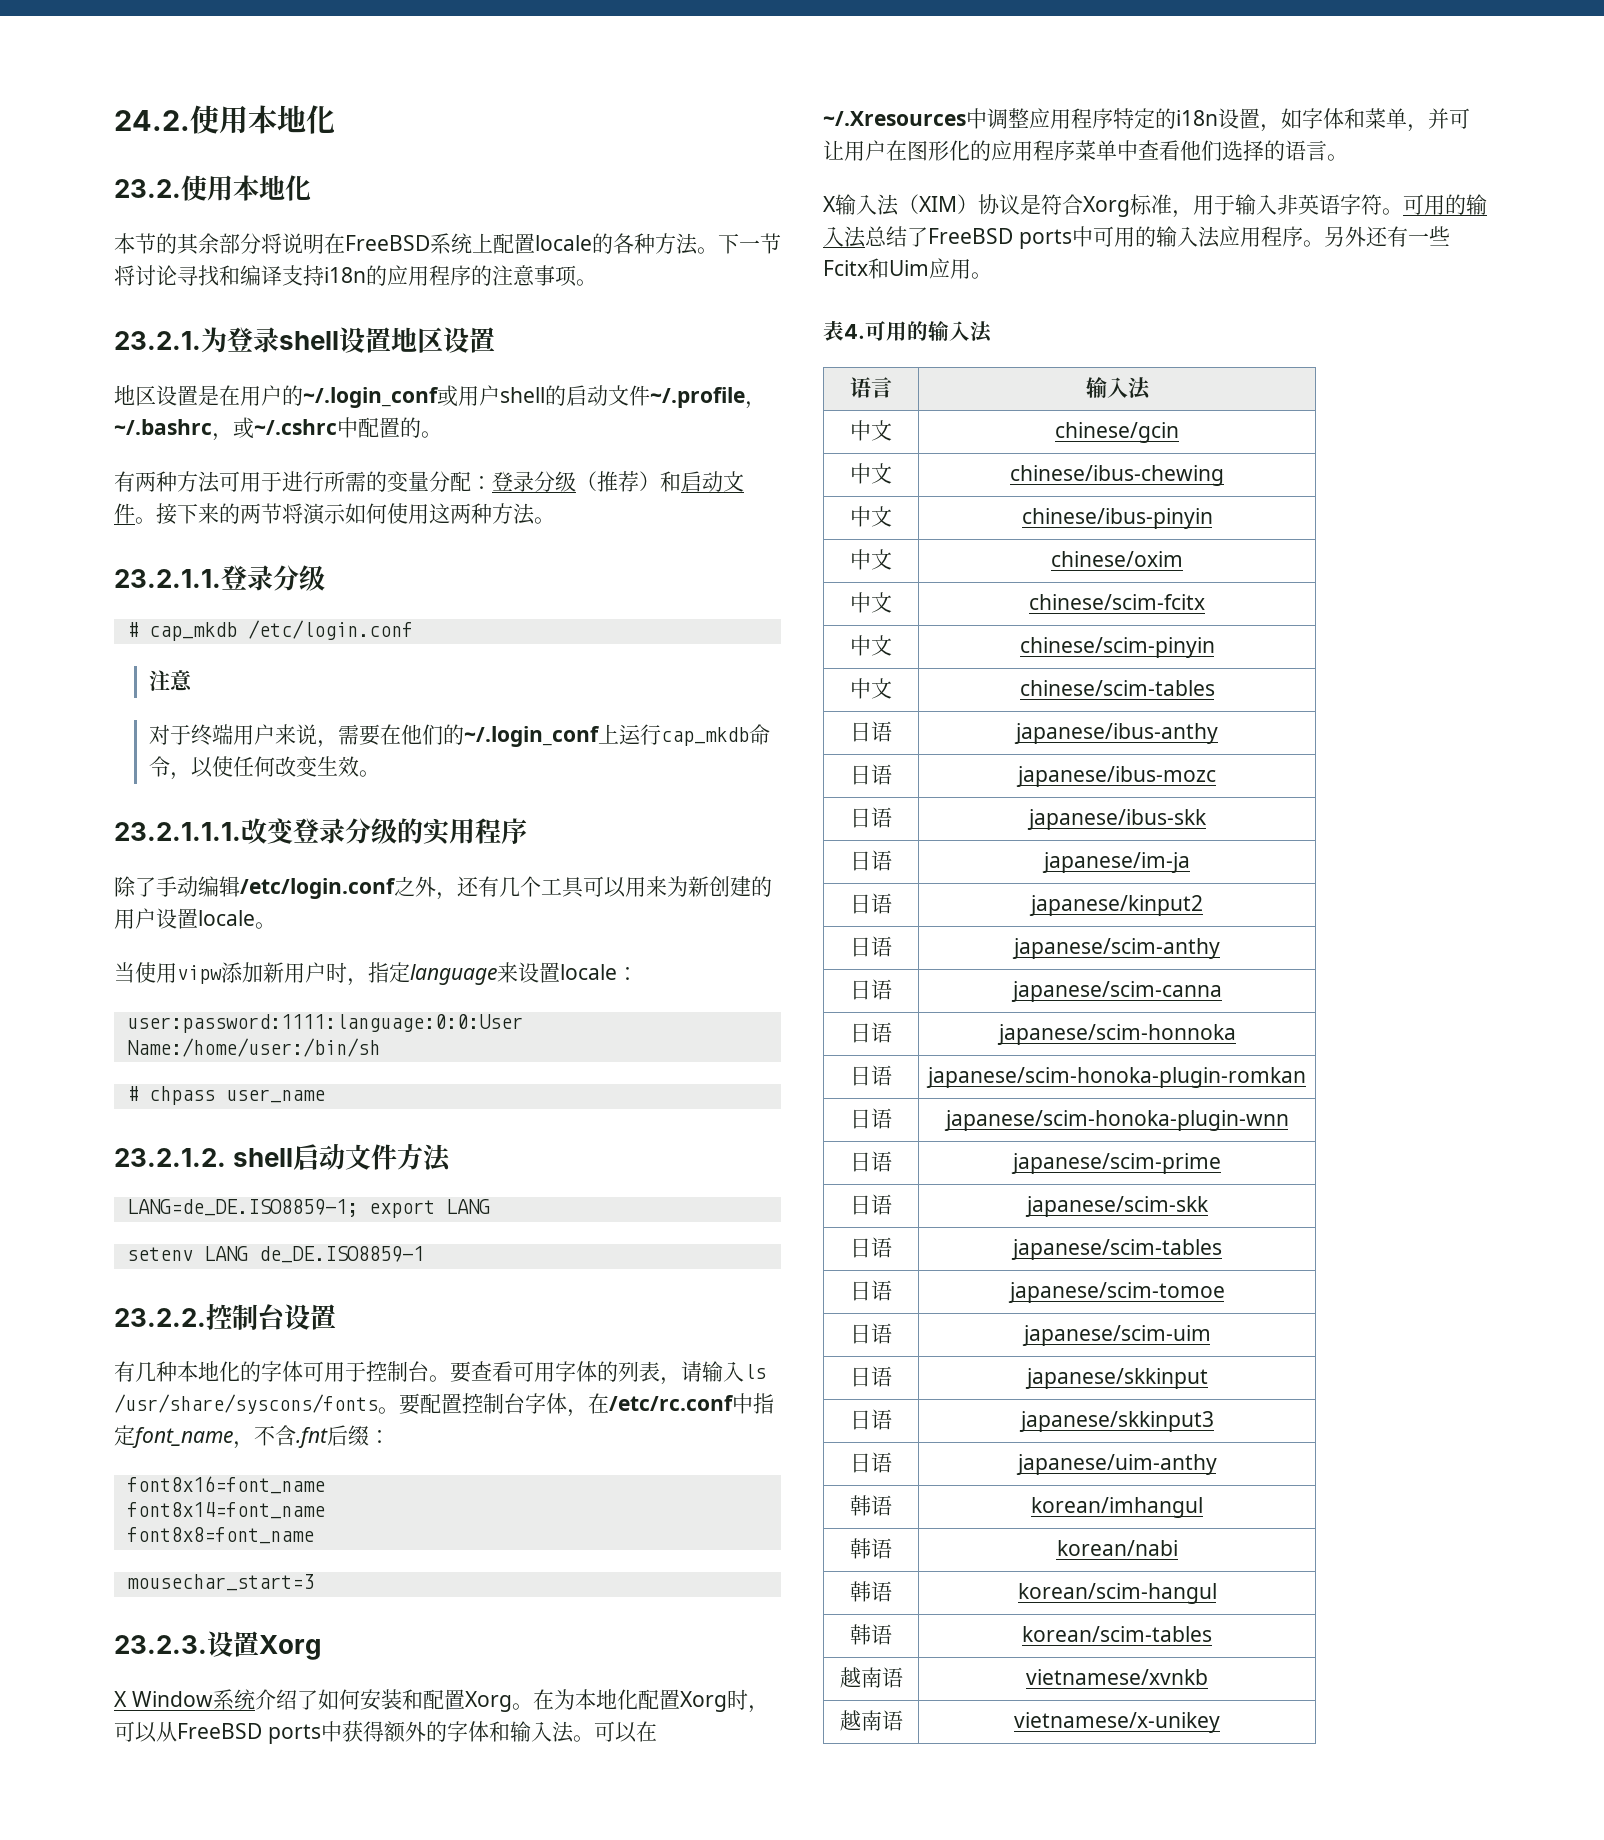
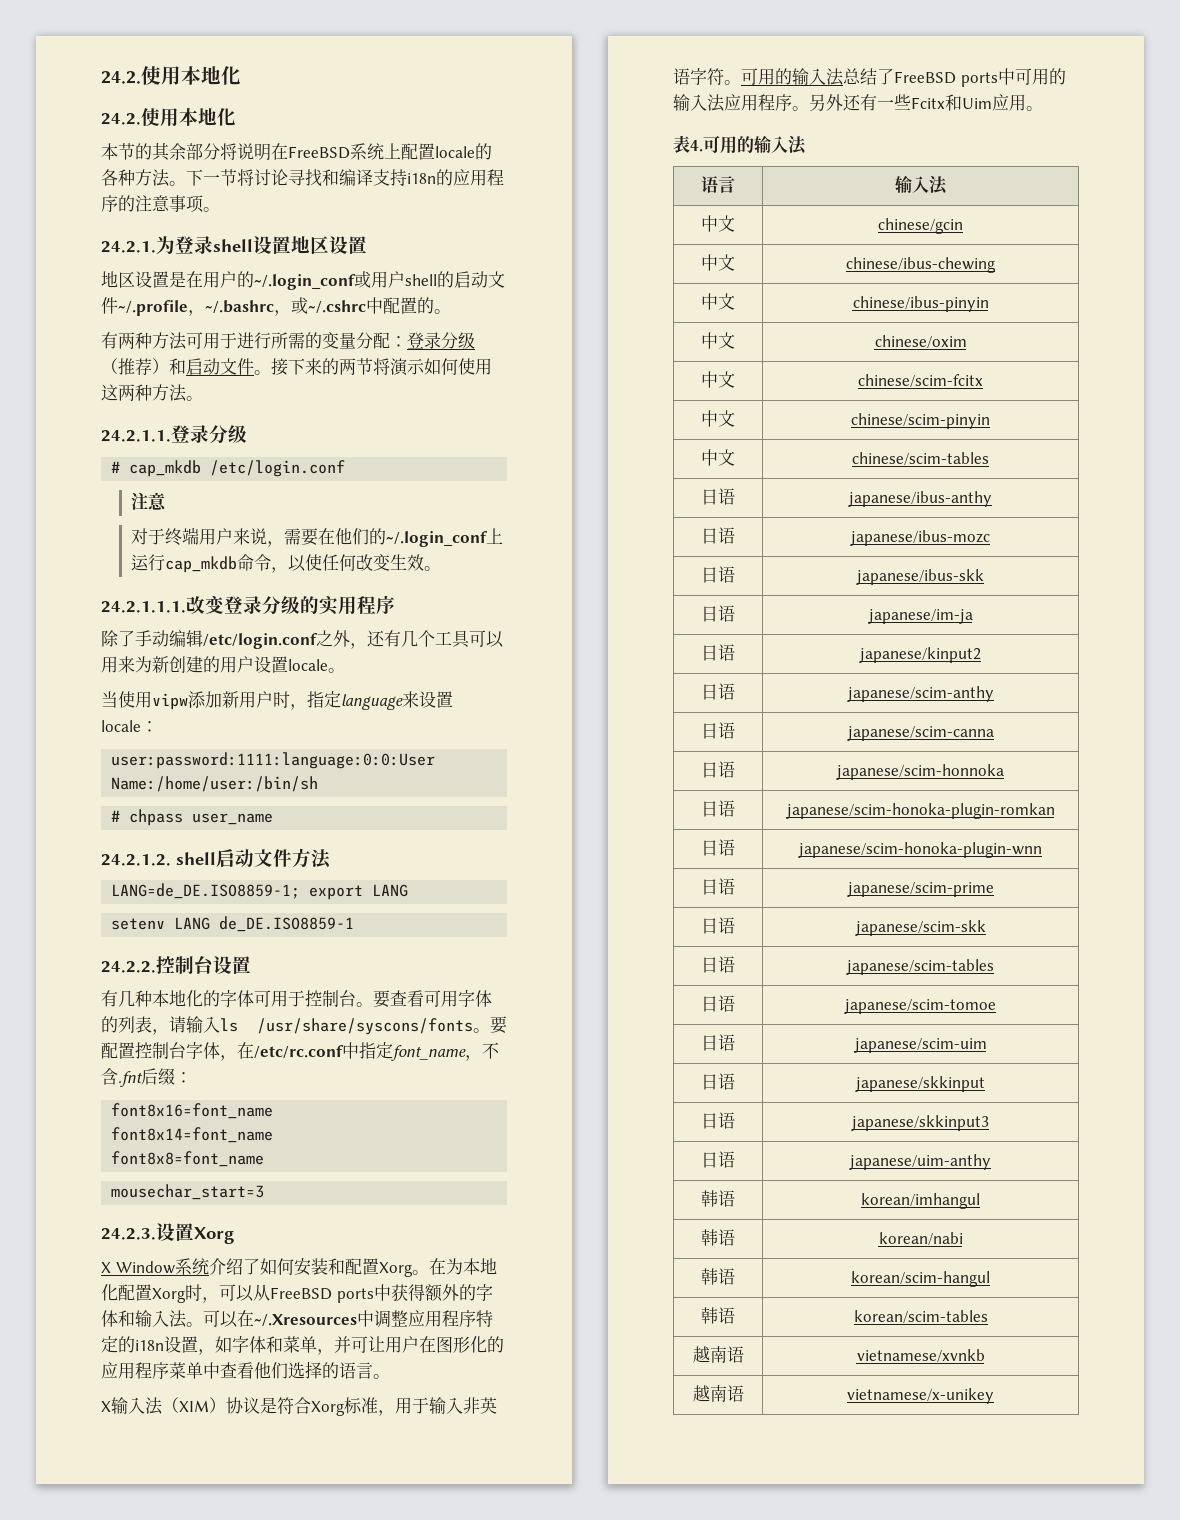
[114,105,335,134] [114,179,181,198] 24.2.使用本地化 // 23.2. -> [101,66,241,85] [101,113,141,125] 24.2.使用本地化 // 24.2.
[114,331,201,350] 23.2.1. -> [101,241,156,253] 24.2.1.
[114,569,221,588] 23.2.1.1. -> [101,430,171,442] 24.2.1.1.
[114,822,241,841] 23.2.1.1.1. -> [101,601,186,613] 24.2.1.1.1.
[114,1148,226,1167] 23.2.1.2. -> [101,854,171,866] 24.2.1.2.
[114,1308,206,1327] 23.2.2. -> [101,961,156,973] 24.2.2.
[114,1635,207,1654] 23.2.3. -> [101,1228,156,1240] 24.2.3.

